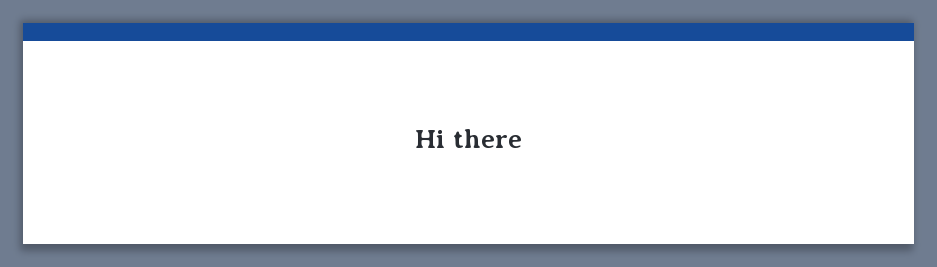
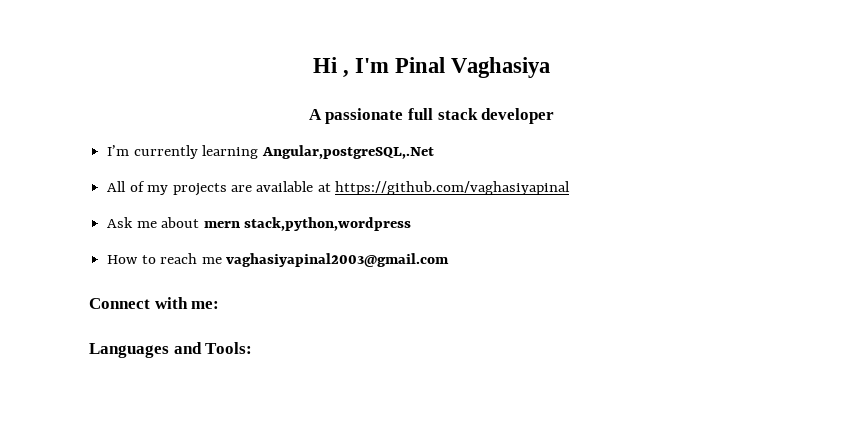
[452,129,522,148] there -> [342,57,551,78] [308,108,555,124] [107,145,434,159] [107,181,571,196] [107,217,411,231] [107,253,449,267] [89,297,220,309] [89,342,253,358] , I'm Pinal Vaghasiya // A passionate full stack developer // I’m currently learning Angular,postgreSQL,.Net // All of my projects are available at https://github.com/vaghasiyapinal // Ask me about mern stack,python,wordpress // How to reach me vaghasiyapinal2003@gmail.com // Connect with me: // Languages and Tools:

